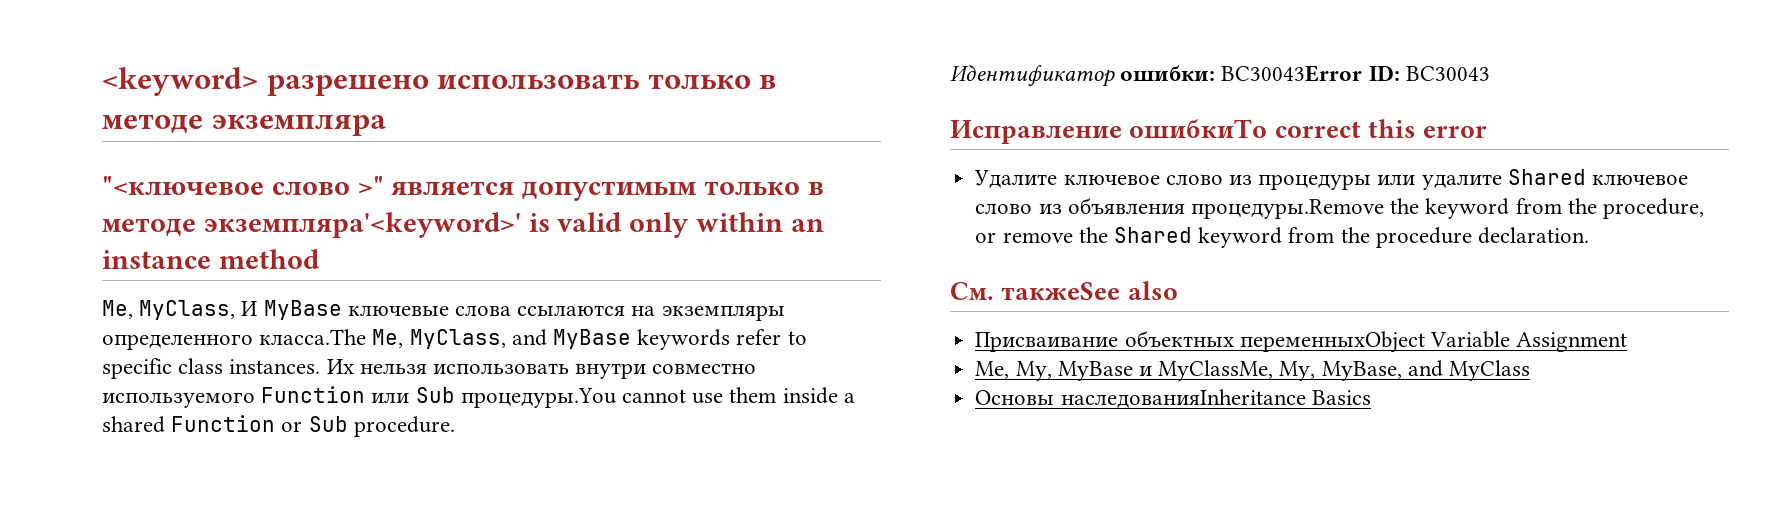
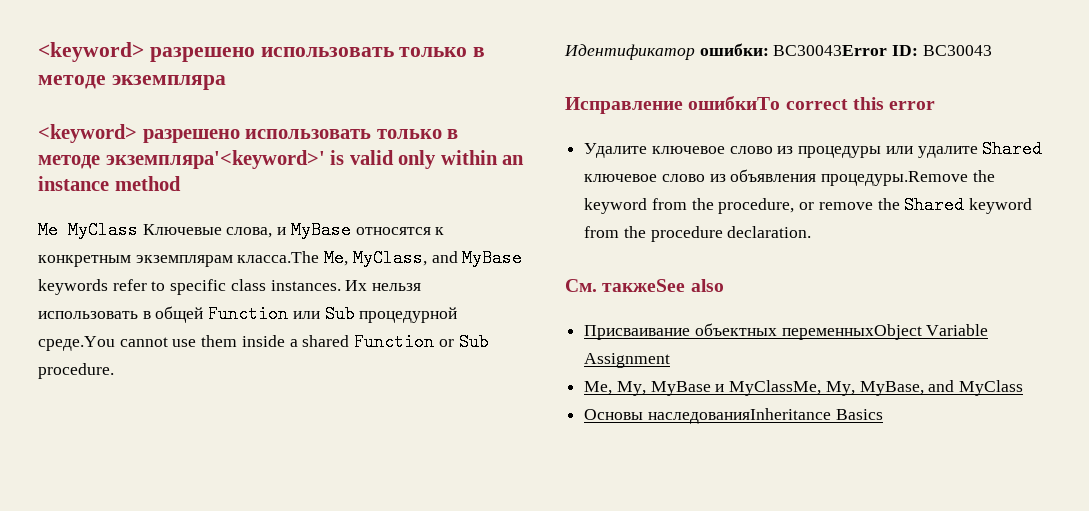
[102,176,698,201] "<ключевое слово >" является допустимым -> [38,124,372,143] <keyword> разрешено использовать
[102,300,785,321] [102,334,253,350] Me, MyClass, И MyBase ключевые слова ссылаются на экземпляры определенного -> [38,221,445,239] [38,255,233,267] Me MyClass Ключевые слова, и MyBase относятся к конкретным экземплярам
[575,363,757,379] [102,392,255,408] внутри совместно используемого -> [142,306,204,323] в общей
[460,388,616,408] процедуры.You -> [359,307,458,323] [38,336,115,351] процедурной среде.You

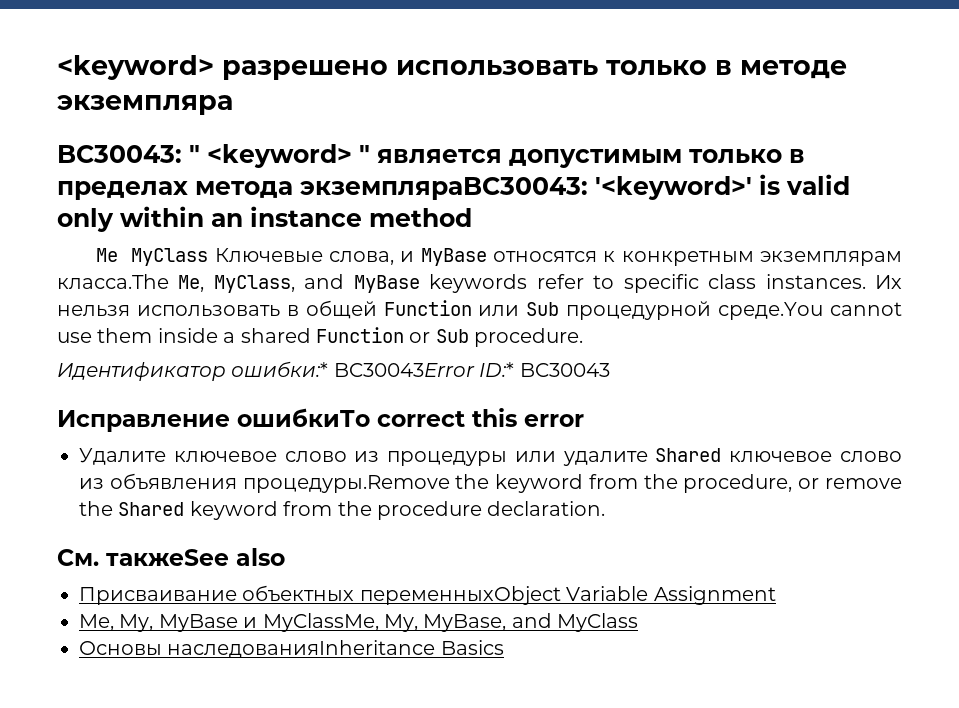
[38,124,459,143] [38,150,325,169] <keyword> разрешено использовать только в методе экземпляра'<keyword>' -> [57,144,805,168] [57,176,752,200] BC30043: " <keyword> " является допустимым только в пределах метода экземпляраBC30043: '<keyword>'
[699,43,919,56] ошибки: BC30043Error ID: -> [231,361,515,377] ошибки:* BC30043Error ID:*

